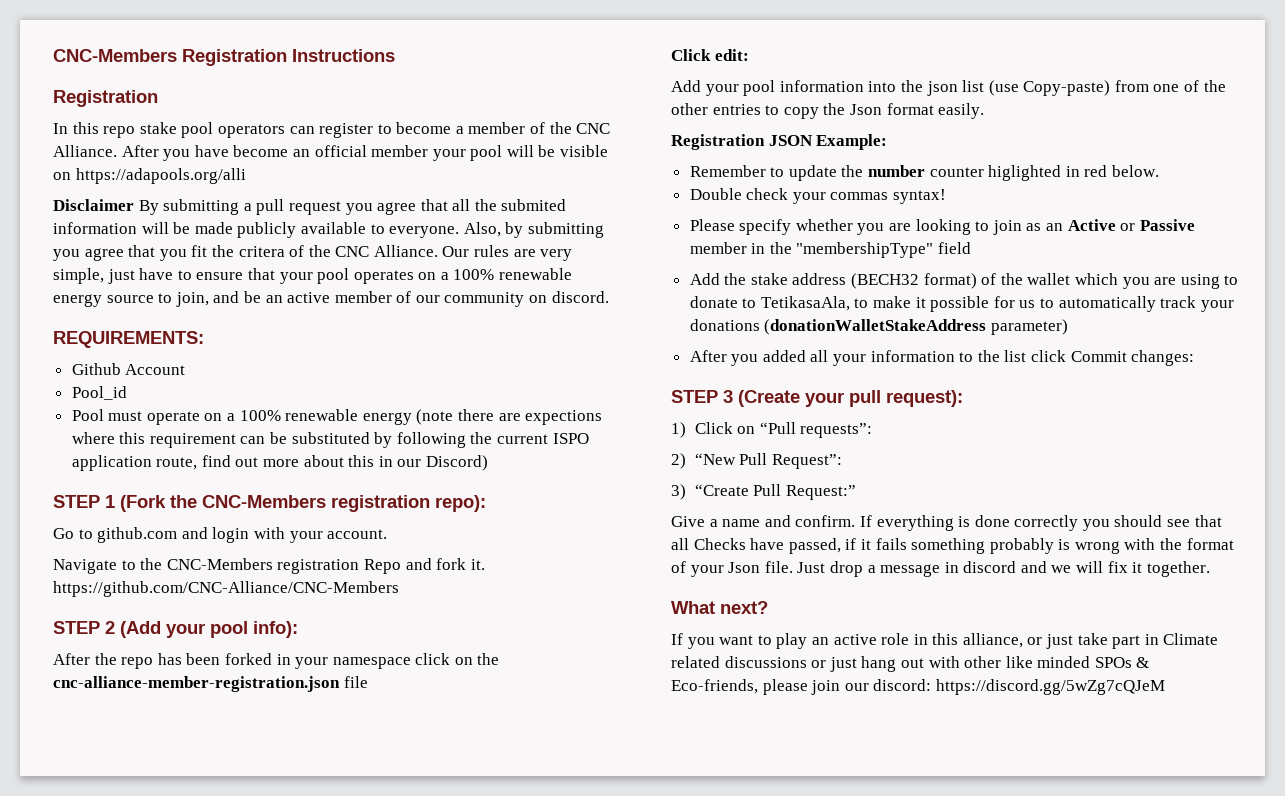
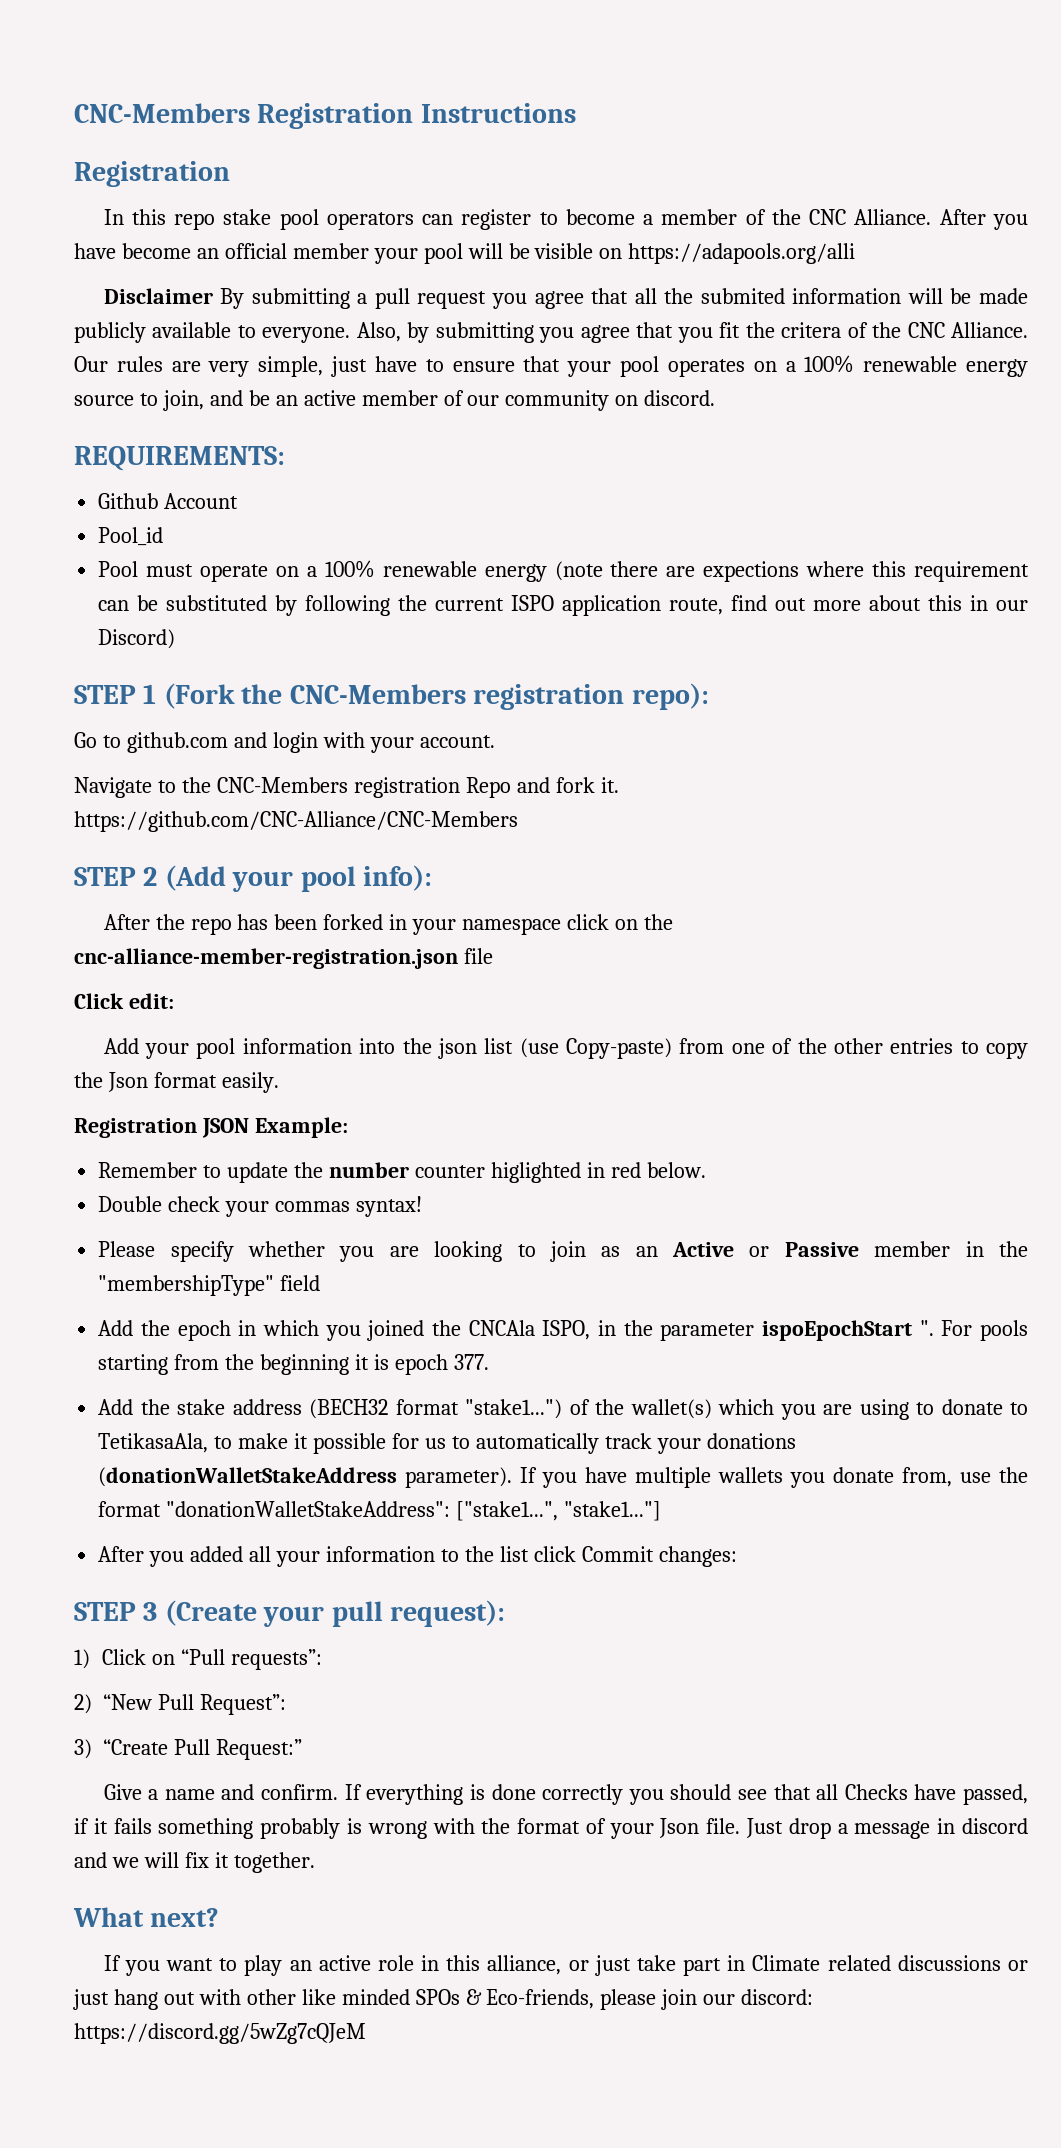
(972, 248) none -> [98,1320,1028,1341] [98,1354,489,1375] // Add the epoch in which you joined the CNCAla ISPO, in the parameter ispoEpochStart ". For pools starting from the beginning it is epoch 377.
[923,273,1071,289] format) of the wallet -> [395,1399,712,1419] format "stake1...") of the wallet(s)
[990,319,1068,335] parameter) -> [405,1467,1029,1488] [98,1501,662,1521] parameter). If you have multiple wallets you donate from, use the format "donationWalletStakeAddress": ["stake1...", "stake1..."]

